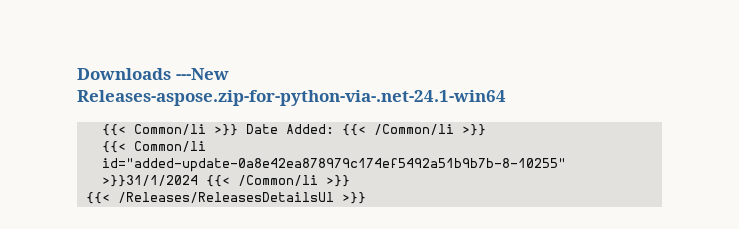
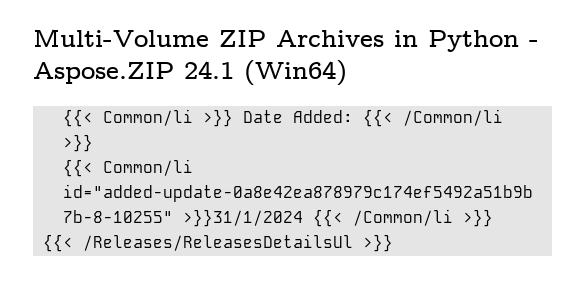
[77,68,229,80] [77,90,506,106] Downloads ---New Releases-aspose.zip-for-python-via-.net-24.1-win64 -> [33,29,539,52] [33,60,347,86] Multi-Volume ZIP Archives in Python - Aspose.ZIP 24.1 (Win64)

